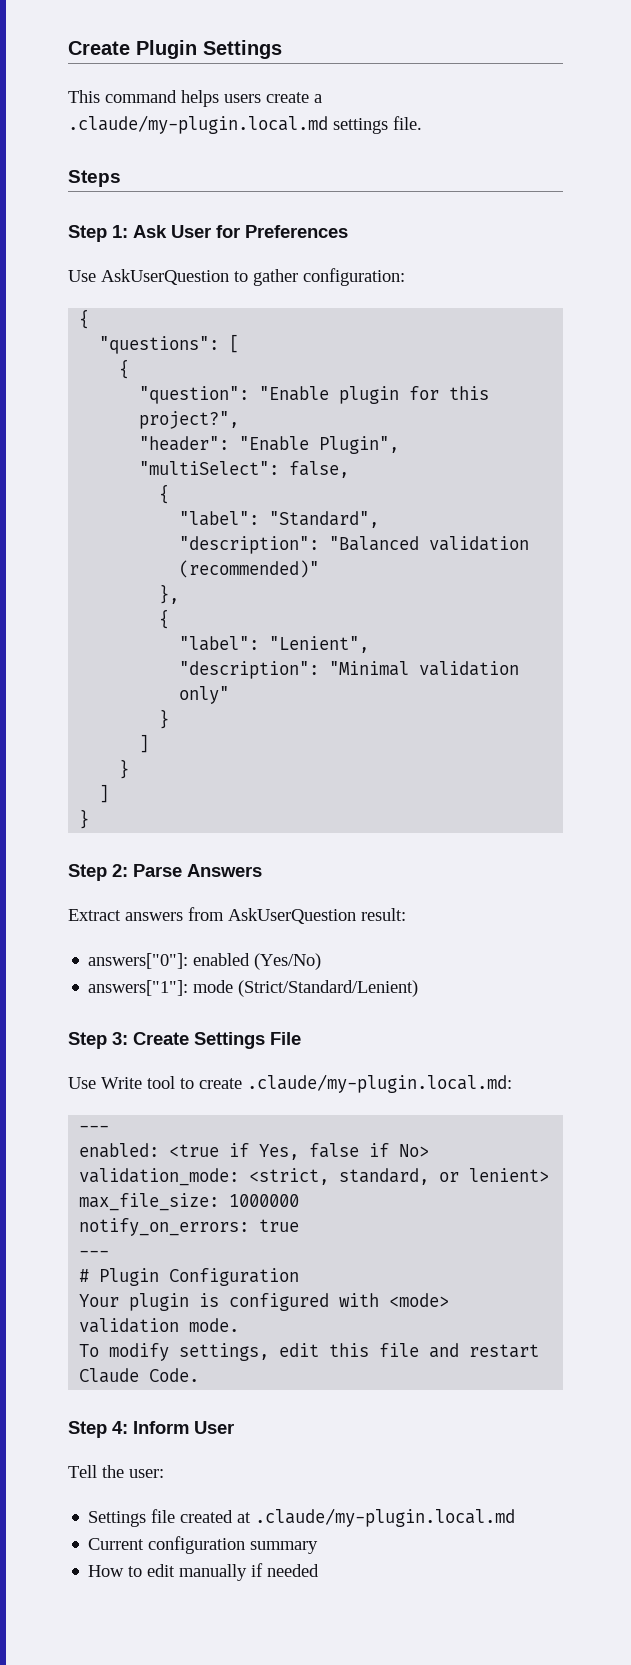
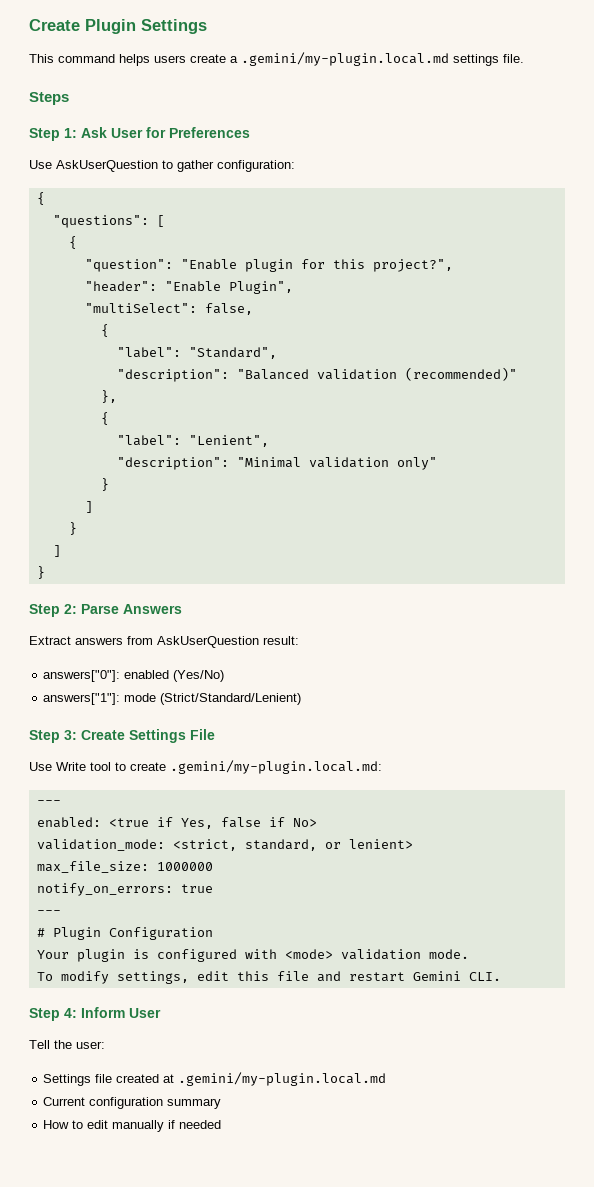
[68,115,328,134] .claude/my-plugin.local.md -> [241,52,449,66] .gemini/my-plugin.local.md
[247,1074,512,1093] .claude/my-plugin.local.md: -> [170,760,382,774] .gemini/my-plugin.local.md:
[79,1368,200,1383] Claude Code. -> [412,971,501,981] Gemini CLI.
[255,1508,516,1527] .claude/my-plugin.local.md -> [178,1072,387,1086] .gemini/my-plugin.local.md

